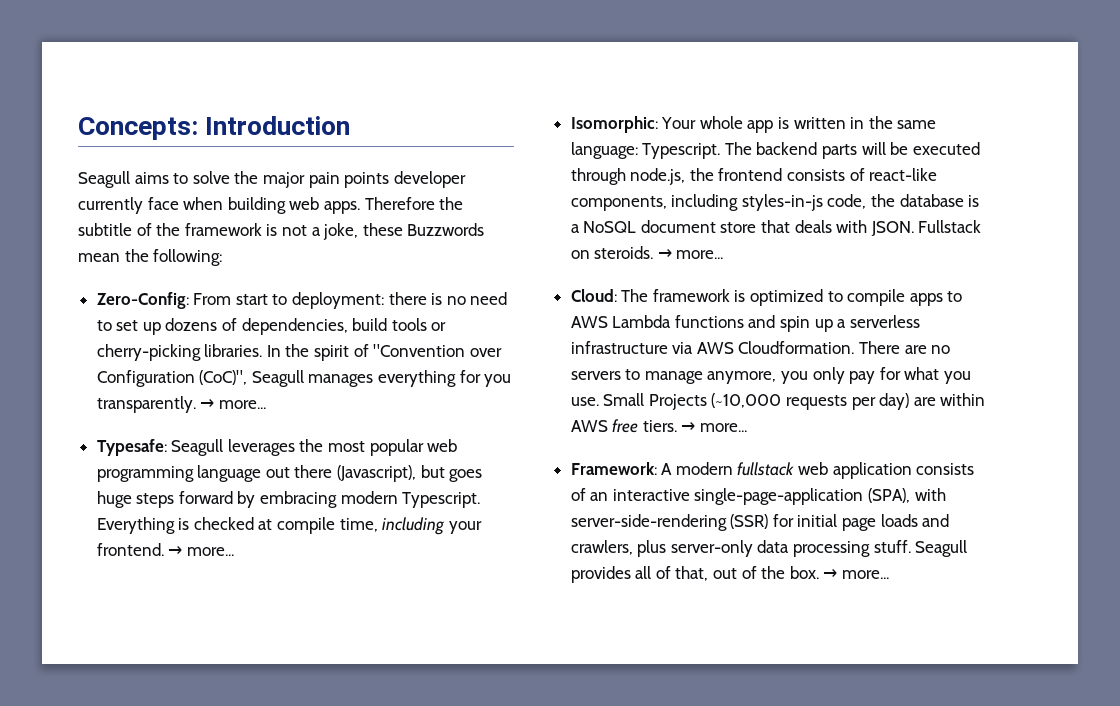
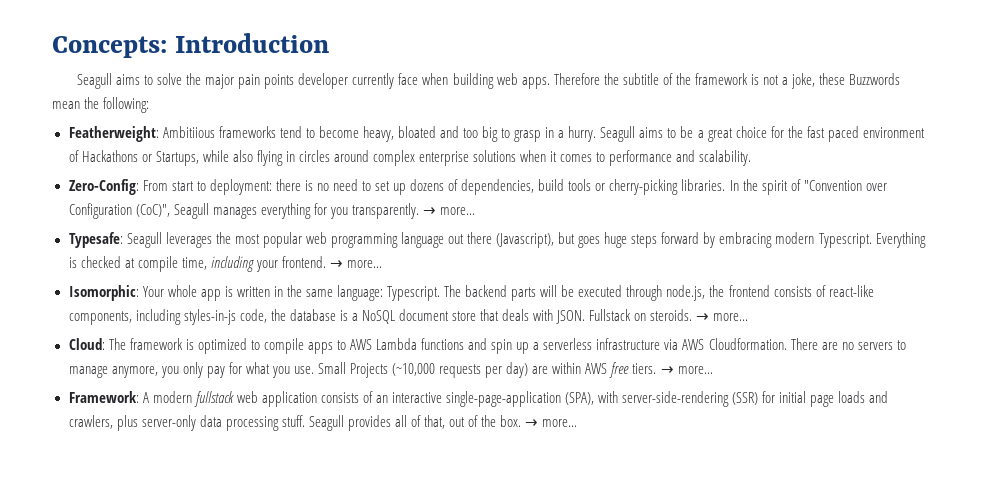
(223, 257) none -> [68,126,925,142] [68,150,752,166] // Featherweight: Ambitiious frameworks tend to become heavy, bloated and too big to grasp in a hurry. Seagull aims to be a great choice for the fast paced environment of Hackathons or Startups, while also flying in circles around complex enterprise solutions when it comes to performance and scalability.

